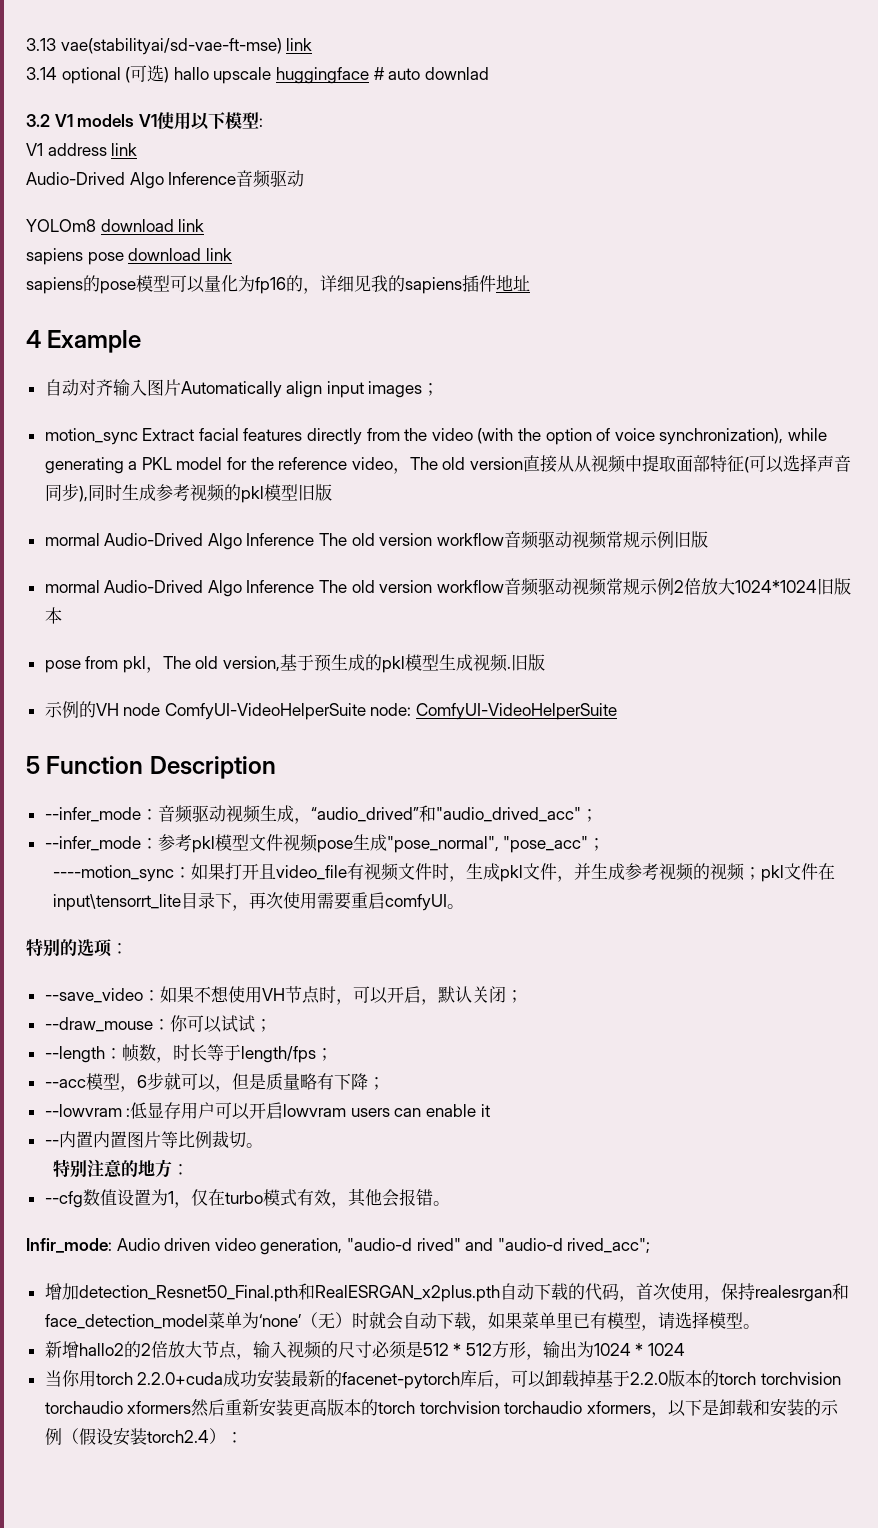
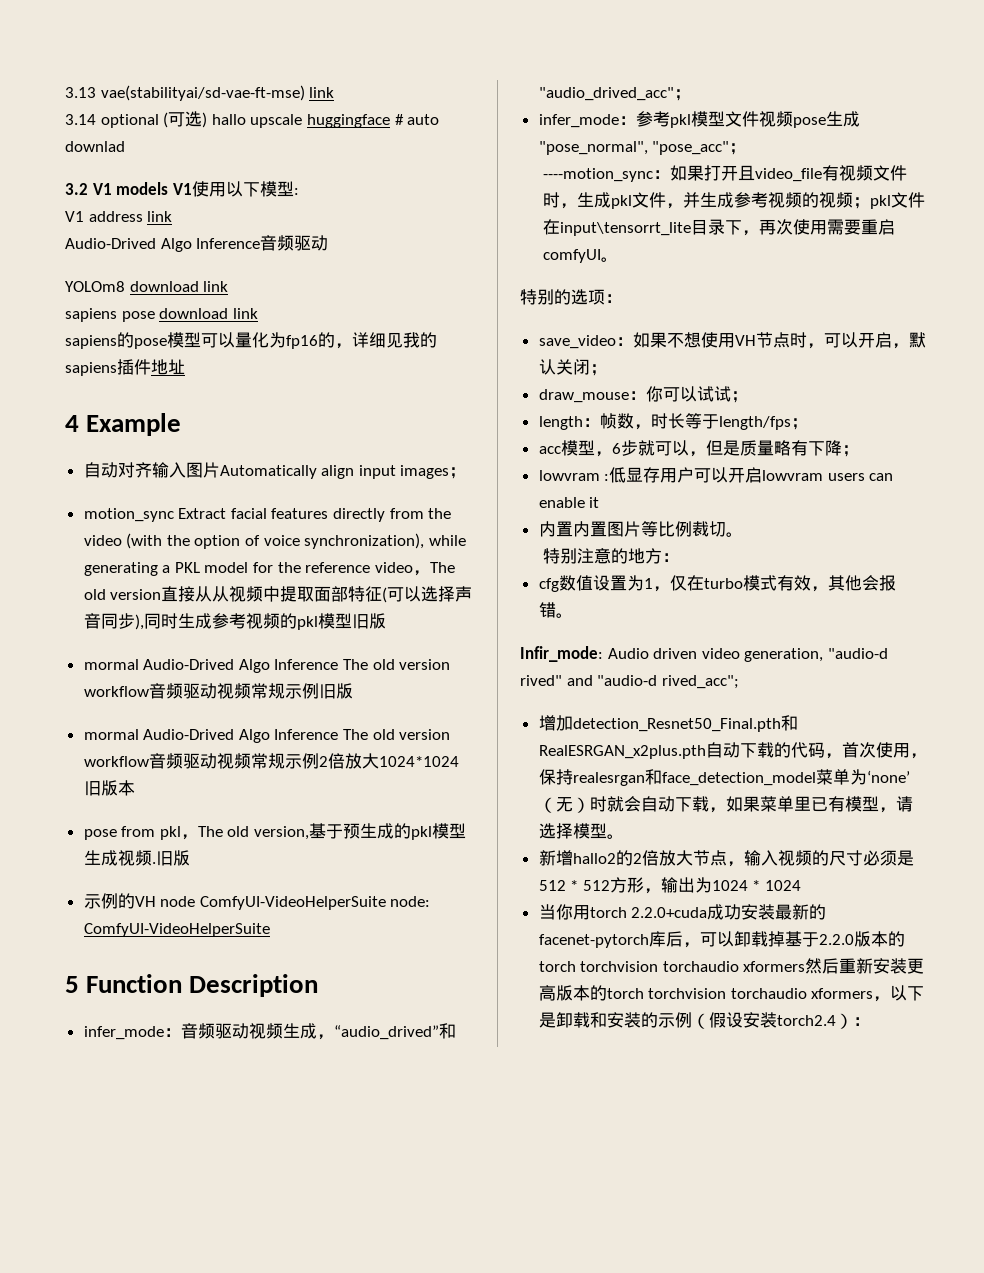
[44,807,141,822] --infer_mode -> [83,1026,164,1040] infer_mode
[44,836,141,851] --infer_mode -> [538,114,619,128] infer_mode
[44,988,143,1003] --save_video -> [538,335,616,349] save_video
[44,1017,153,1032] --draw_mouse -> [538,389,629,403] draw_mouse
[44,1046,105,1063] --length -> [538,416,583,430] length
[44,1079,86,1088] --acc -> [538,446,561,454] acc
[44,1104,122,1117] --lowvram -> [538,470,600,481] lowvram
[44,1140,59,1146] -- -> (600, 502) none
[44,1191,83,1208] --cfg -> [538,578,559,592] cfg

